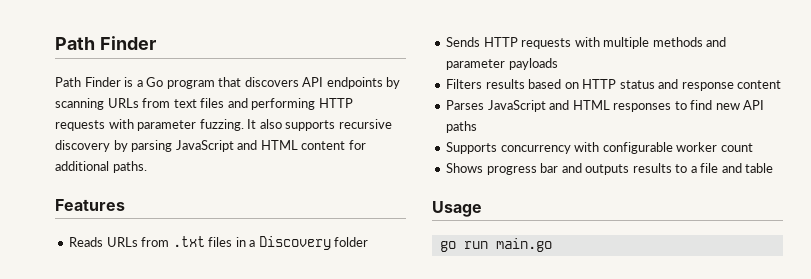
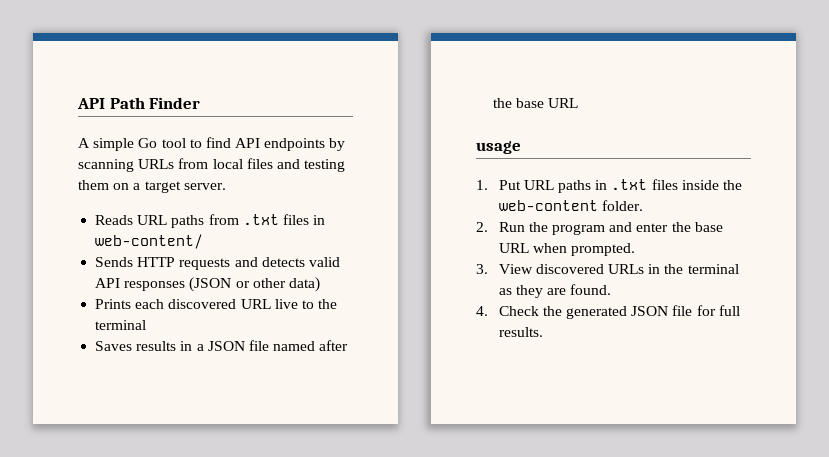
(55, 43) none -> [77,98,105,109] API
[55,77,299,89] Path Finder is a Go program that discovers -> [78,137,231,151] A simple Go tool to find
[173,99,197,108] text -> [212,159,243,169] local
[251,98,353,110] [55,119,392,131] [55,140,366,152] [55,161,147,173] [55,199,125,211] performing HTTP requests with parameter fuzzing. It also supports recursive discovery by parsing JavaScript and HTML content for additional paths. // Features -> [304,159,346,172] [78,180,226,193] testing them on a target server.
[106,237,138,247] URLs -> [137,215,205,228] URL paths
[249,236,369,250] a Discovery folder -> [95,234,204,249] web-content/
[574,37,727,49] [446,58,558,70] [446,79,782,91] [446,100,765,112] [446,121,478,133] [446,142,753,154] [446,163,774,175] [432,201,482,217] [439,238,552,252] with multiple methods and parameter payloads // Filters results based on HTTP status and response content // Parses JavaScript and HTML responses to find new API paths // Supports concurrency with configurable worker count // Shows progress bar and outputs results to a file and table // Usage // go run main.go -> [234,257,340,267] [95,277,320,292] [95,299,338,309] [95,320,147,330] [95,340,349,351] [493,98,579,108] [476,141,521,154] [476,179,742,193] [498,200,643,211] [476,222,723,235] [498,243,636,256] [476,264,739,274] [498,284,612,298] [476,305,740,319] [498,327,543,337] and detects valid API responses (JSON or other data) // Prints each discovered URL live to the terminal // Saves results in a JSON file named after the base URL // usage // 1. Put URL paths in .txt files inside the web-content folder. // 2. Run the program and enter the base URL when prompted. // 3. View discovered URLs in the terminal as they are found. // 4. Check the generated JSON file for full results.

